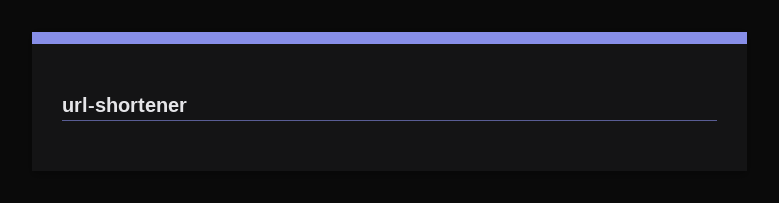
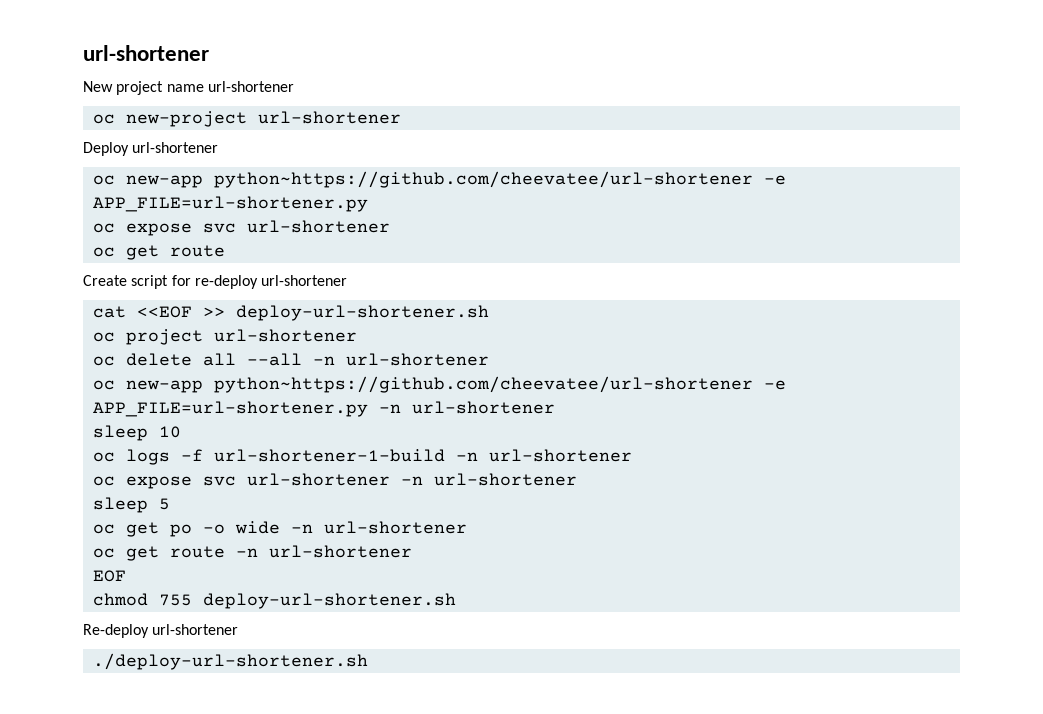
[62,97,187,112] url-shortener -> [83,45,209,61] [83,81,294,95] [92,111,401,127] [83,142,219,156] [92,171,786,188] [92,196,368,212] [92,220,390,236] [92,245,225,260] [83,275,348,289] [92,305,489,321] [92,329,357,345] [92,353,489,366] [92,376,786,393] [92,401,555,417] [92,425,181,441] [92,449,632,465] [92,473,577,489] [92,497,170,513] [92,521,467,537] [92,545,412,561] [92,570,126,582] [92,593,456,609] [83,624,239,638] [92,653,368,670] url-shortener // New project name url-shortener // oc new-project url-shortener // Deploy url-shortener // oc new-app python~https://github.com/cheevatee/url-shortener -e APP_FILE=url-shortener.py // oc expose svc url-shortener // oc get route // Create script for re-deploy url-shortener // cat <<EOF >> deploy-url-shortener.sh // oc project url-shortener // oc delete all --all -n url-shortener // oc new-app python~https://github.com/cheevatee/url-shortener -e APP_FILE=url-shortener.py -n url-shortener // sleep 10 // oc logs -f url-shortener-1-build -n url-shortener // oc expose svc url-shortener -n url-shortener // sleep 5 // oc get po -o wide -n url-shortener // oc get route -n url-shortener // EOF // chmod 755 deploy-url-shortener.sh // Re-deploy url-shortener // ./deploy-url-shortener.sh

